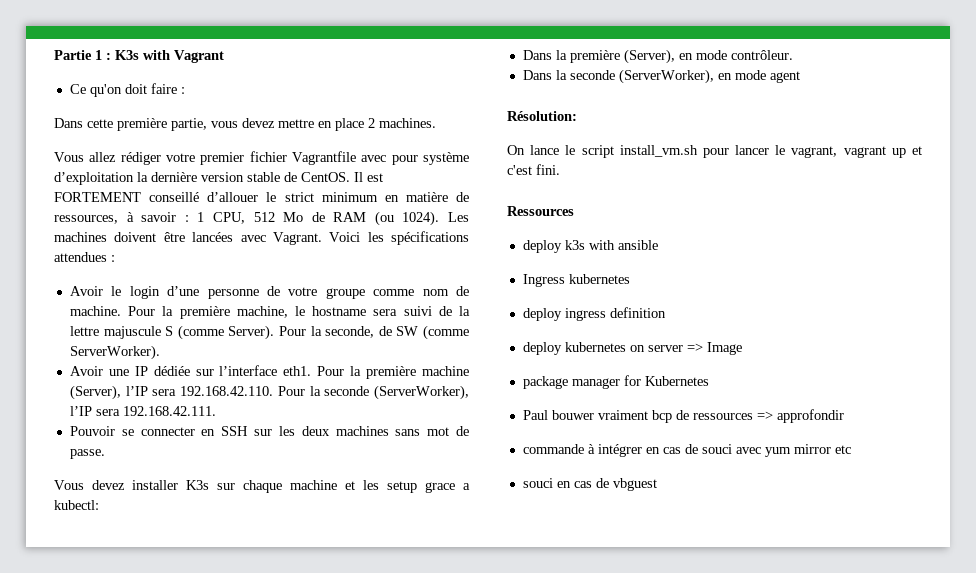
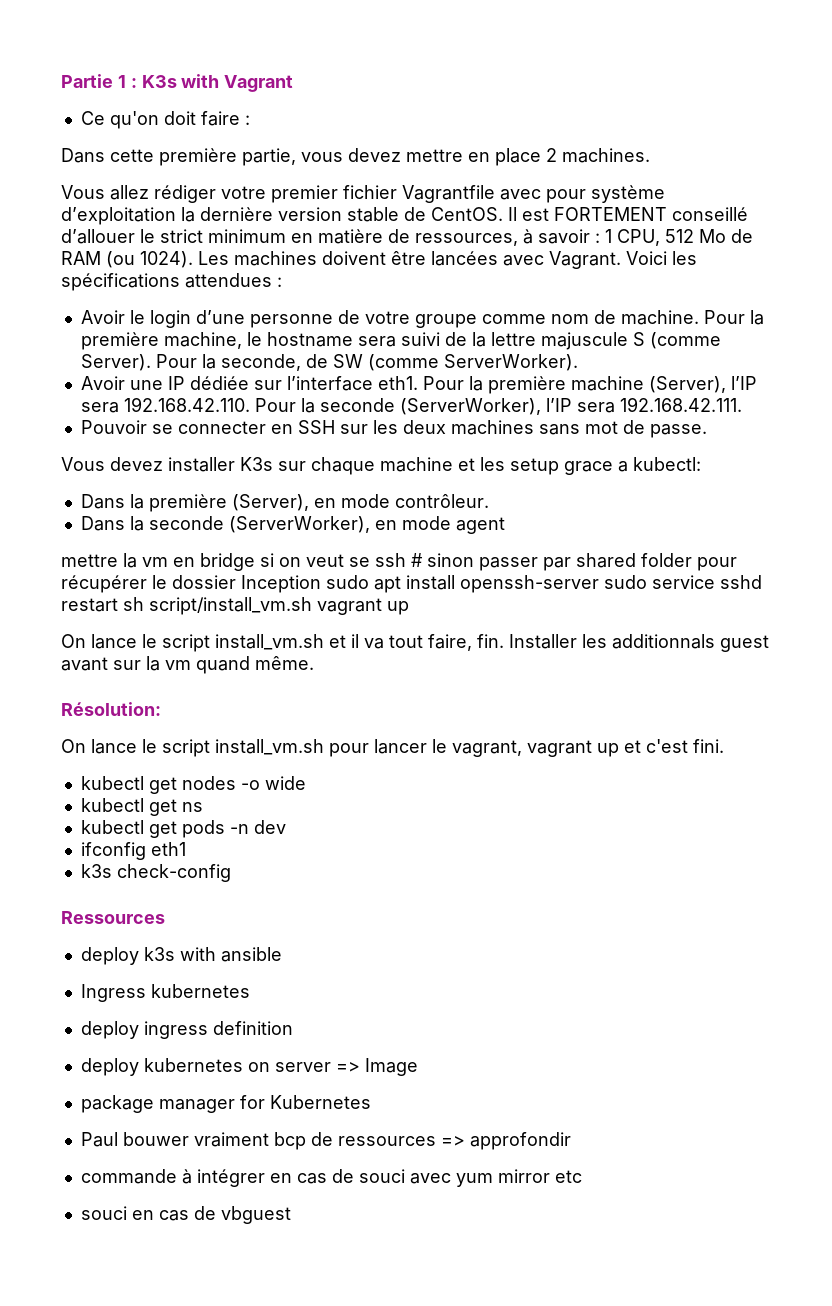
(800, 77) none -> [61,553,737,571] [61,575,762,593] [61,597,409,615] [61,634,769,652] [61,656,314,674] // mettre la vm en bridge si on veut se ssh # sinon passer par shared folder pour récupérer le dossier Inception sudo apt install openssh-server sudo service sshd restart sh script/install_vm.sh vagrant up // On lance le script install_vm.sh et il va tout faire, fin. Installer les additionnals guest avant sur la vm quand même.
(560, 169) none -> [80,776,306,794] [80,798,203,816] [80,820,286,838] [80,842,186,860] [80,864,231,882] // kubectl get nodes -o wide // kubectl get ns // kubectl get pods -n dev // ifconfig eth1 // k3s check-config

